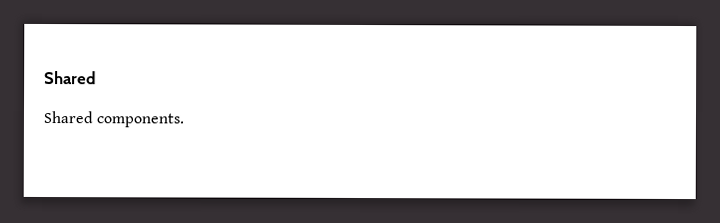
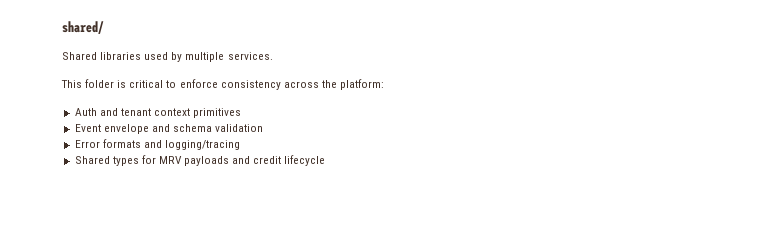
[44,71,96,85] [43,111,185,128] Shared // Shared components. -> [62,21,104,34] [62,52,273,62] [61,79,384,90] [74,108,242,118] [74,124,264,134] [74,139,240,150] [74,155,326,166] shared/ // Shared libraries used by multiple services. // This folder is critical to enforce consistency across the platform: // Auth and tenant context primitives // Event envelope and schema validation // Error formats and logging/tracing // Shared types for MRV payloads and credit lifecycle

